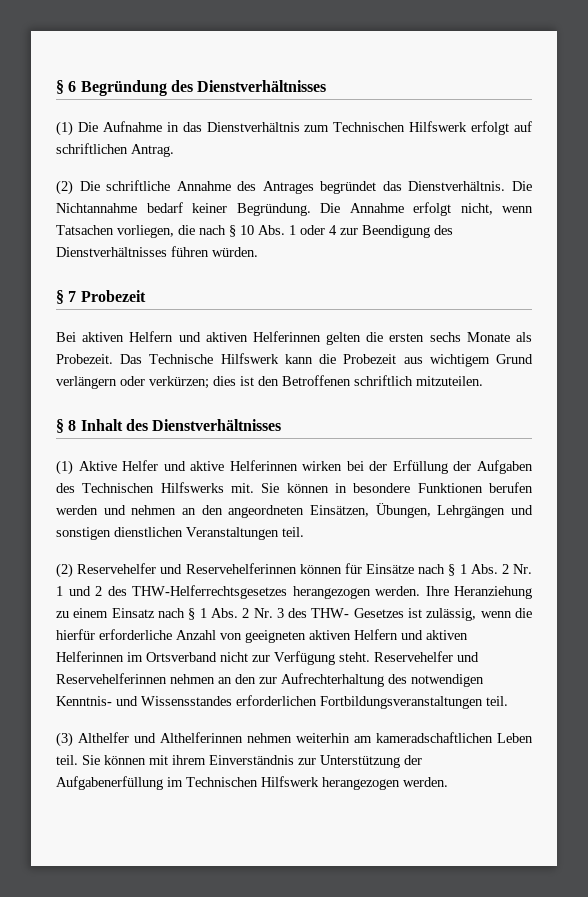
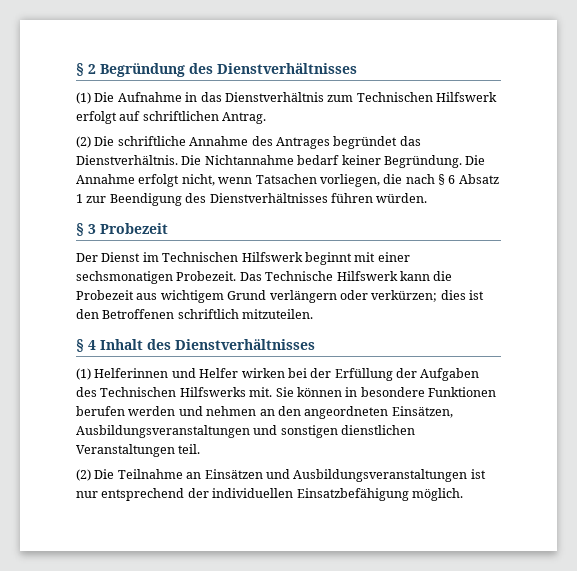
[56,80,77,94] § 6 -> [76,63,96,76] § 2
[240,225,337,235] 10 Abs. 1 oder 4 -> [448,174,499,184] [76,194,83,203] 6 Absatz 1
[68,291,77,302] 7 -> [88,224,96,234] 3
[56,331,532,345] Bei aktiven Helfern und aktiven Helferinnen gelten die ersten sechs Monate als -> [76,252,410,265] [76,271,173,284] Der Dienst im Technischen Hilfswerk beginnt mit einer sechsmonatigen
[68,420,77,431] 8 -> [88,340,96,350] 4
[78,460,298,471] Aktive Helfer und aktive Helferinnen -> [94,368,239,378] Helferinnen und Helfer
[375,503,506,518] Übungen, Lehrgängen -> [76,425,250,438] Ausbildungsveranstaltungen
[77,563,533,576] [56,585,532,599] [56,608,532,621] [56,629,468,643] [56,651,479,665] [56,673,484,687] [56,695,508,709] [56,732,533,747] [56,755,422,768] [56,776,448,790] Reservehelfer und Reservehelferinnen können für Einsätze nach § 1 Abs. 2 Nr. 1 und 2 des THW-Helferrechtsgesetzes herangezogen werden. Ihre Heranziehung zu einem Einsatz nach § 1 Abs. 2 Nr. 3 des THW- Gesetzes ist zulässig, wenn die hierfür erforderliche Anzahl von geeigneten aktiven Helfern und aktiven Helferinnen im Ortsverband nicht zur Verfügung steht. Reservehelfer und Reservehelferinnen nehmen an den zur Aufrechterhaltung des notwendigen Kenntnis- und Wissensstandes erforderlichen Fortbildungsveranstaltungen teil. // (3) Althelfer und Althelferinnen nehmen weiterhin am kameradschaftlichen Leben teil. Sie können mit ihrem Einverständnis zur Unterstützung der Aufgabenerfüllung im Technischen Hilfswerk herangezogen werden. -> [94,469,486,482] [76,488,463,501] Die Teilnahme an Einsätzen und Ausbildungsveranstaltungen ist nur entsprechend der individuellen Einsatzbefähigung möglich.

